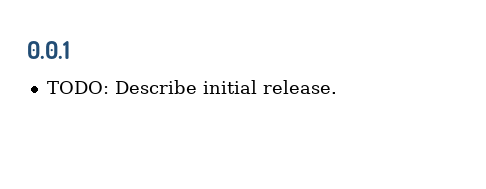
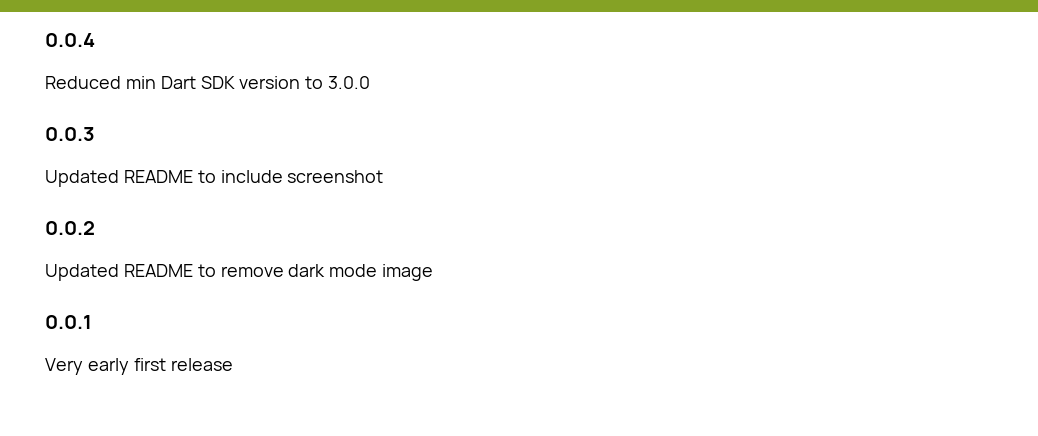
[27,41,70,59] [46,80,337,94] 0.0.1 // TODO: Describe initial release. -> [45,33,95,47] [45,76,371,89] [45,127,95,141] [45,170,384,187] [45,221,95,235] [45,264,434,281] [45,315,92,329] [45,358,233,375] 0.0.4 // Reduced min Dart SDK version to 3.0.0 // 0.0.3 // Updated README to include screenshot // 0.0.2 // Updated README to remove dark mode image // 0.0.1 // Very early first release

